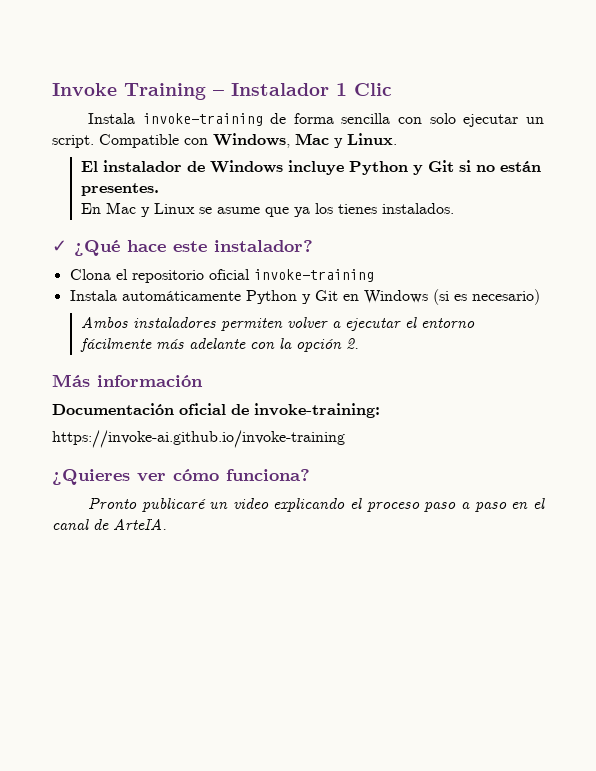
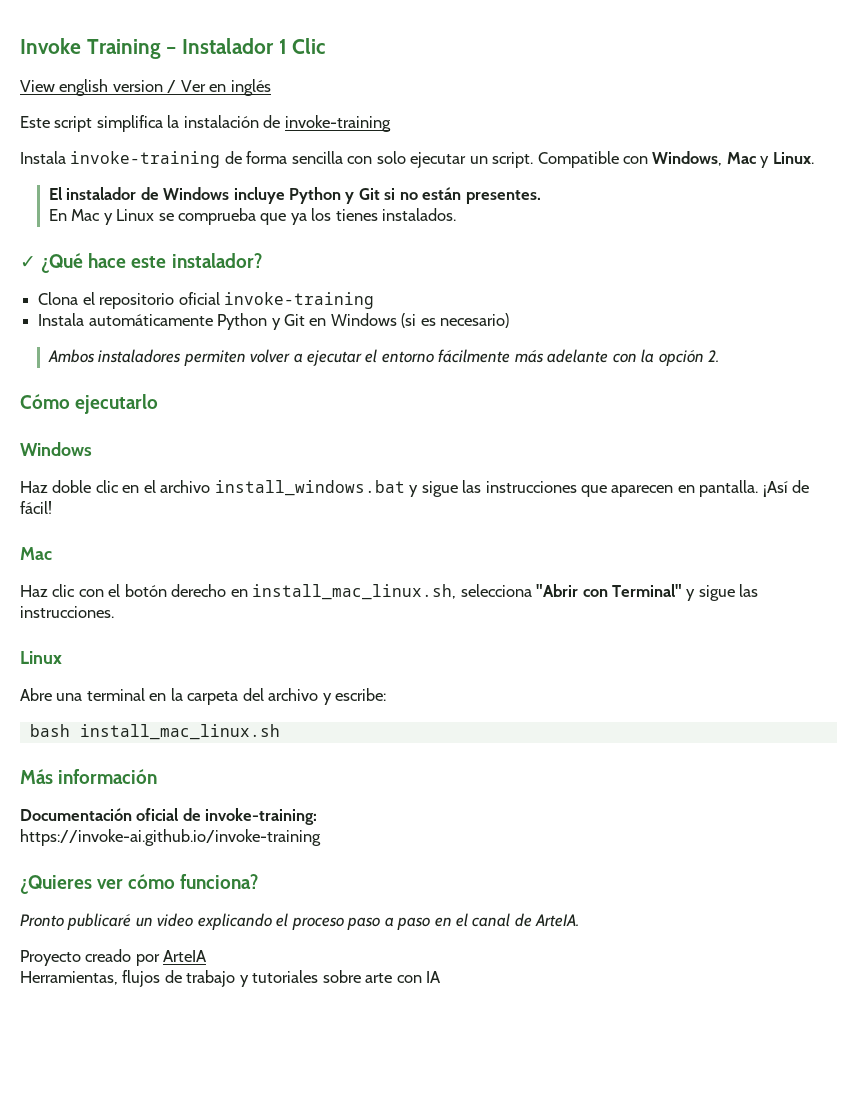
(392, 89) none -> [20,79,271,96] [20,115,391,132] // View english version / Ver en inglés // Este script simplifica la instalación de invoke-training
[217,207,261,214] asume -> [177,208,256,225] comprueba
(360, 343) none -> [20,394,159,414] [20,442,92,456] [20,480,810,497] [20,501,52,514] [20,547,52,560] [20,584,759,601] [20,606,114,618] [20,651,62,664] [20,688,387,705] [29,724,280,740] // Cómo ejecutarlo // Windows // Haz doble clic en el archivo install_windows.bat y sigue las instrucciones que aparecen en pantalla. ¡Así de fácil! // Mac // Haz clic con el botón derecho en install_mac_linux.sh, selecciona "Abrir con Terminal" y sigue las instrucciones. // Linux // Abre una terminal en la carpeta del archivo y escribe: // bash install_mac_linux.sh
(167, 524) none -> [20,949,208,966] [20,970,442,987] // Proyecto creado por ArteIA // Herramientas, flujos de trabajo y tutoriales sobre arte con IA

